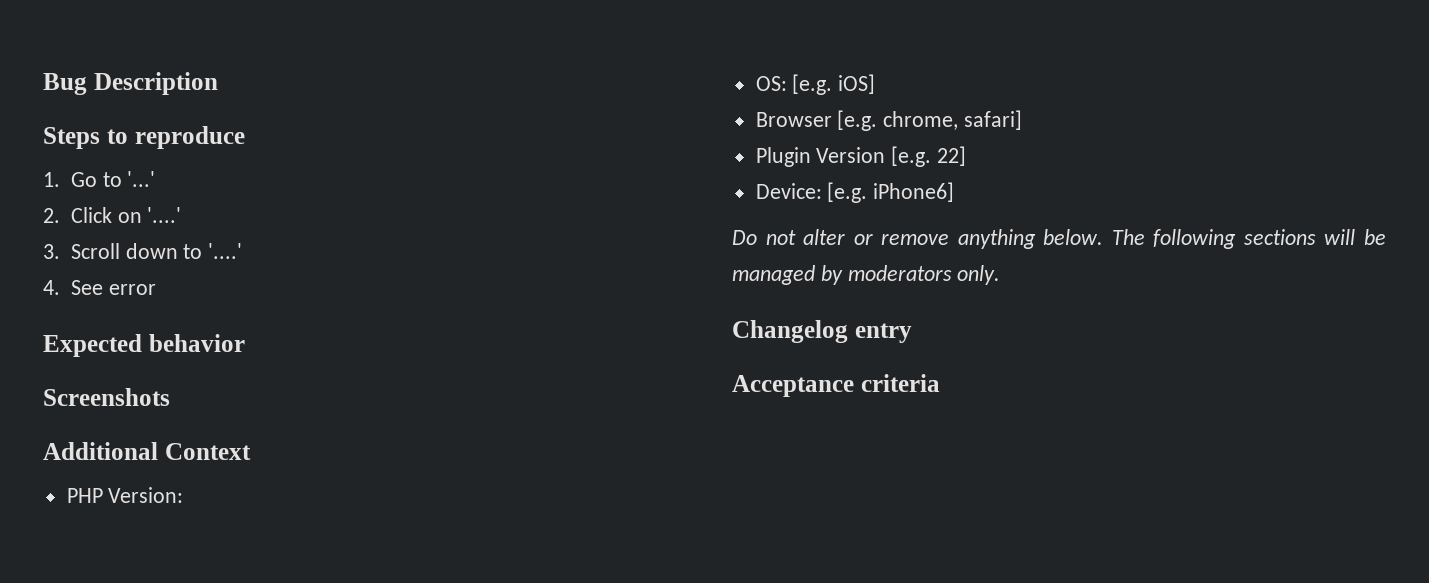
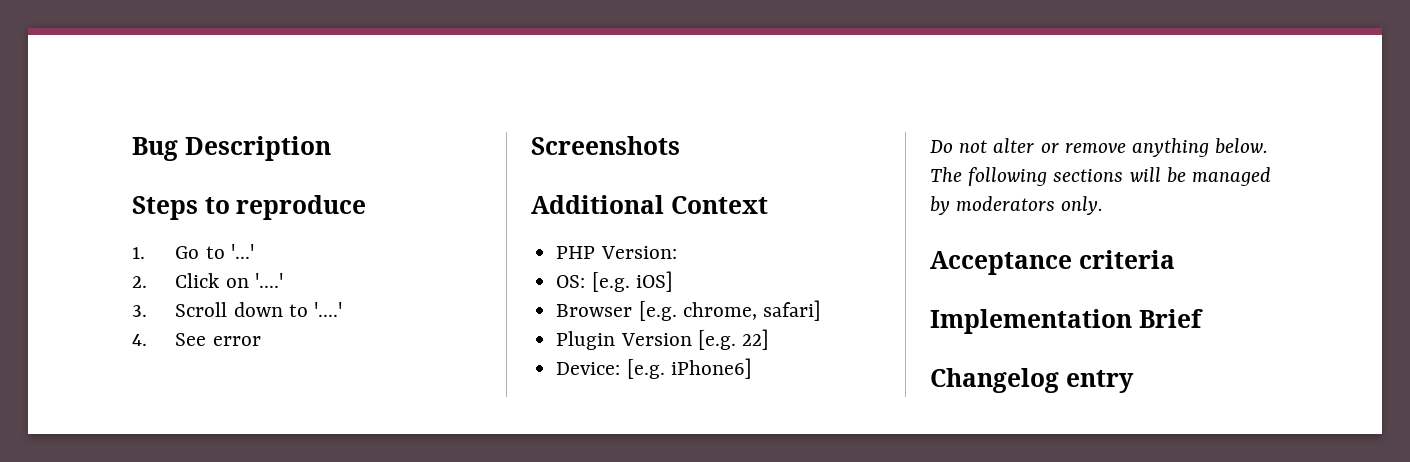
[43,334,245,357] // Expected behavior -> (261, 341) none
(1001, 275) none -> [930,250,1175,275] [930,309,1203,334] // Acceptance criteria // Implementation Brief
[732,374,940,397] // Acceptance criteria -> (1134, 381) none

